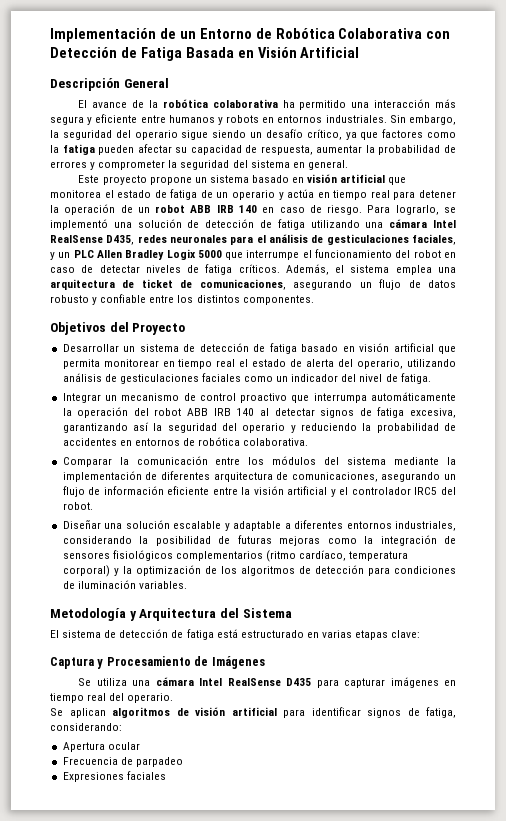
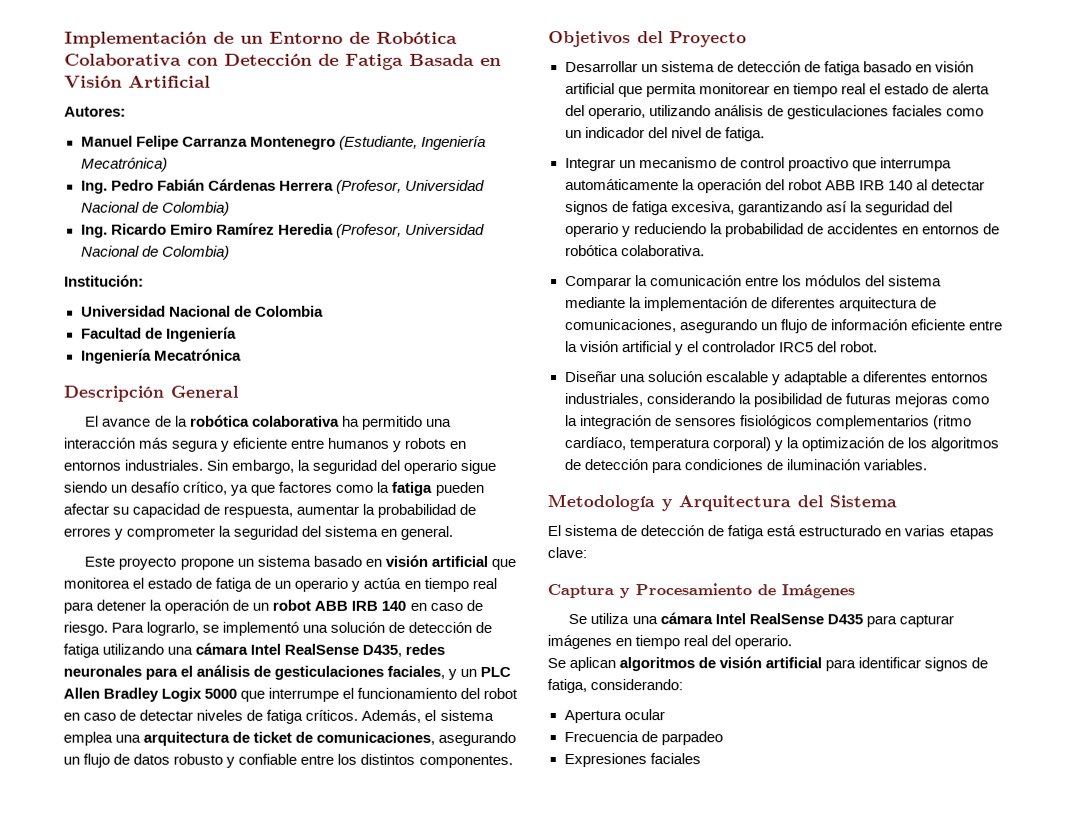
(360, 52) none -> [64,106,126,117] [80,135,486,150] [80,157,168,172] [80,178,485,194] [80,201,230,216] [80,222,485,238] [80,245,230,260] [64,274,144,287] [80,305,324,317] [80,326,237,342] [80,348,242,364] // Autores: // Manuel Felipe Carranza Montenegro (Estudiante, Ingeniería Mecatrónica) // Ing. Pedro Fabián Cárdenas Herrera (Profesor, Universidad Nacional de Colombia) // Ing. Ricardo Emiro Ramírez Heredia (Profesor, Universidad Nacional de Colombia) // Institución: // Universidad Nacional de Colombia // Facultad de Ingeniería // Ingeniería Mecatrónica

